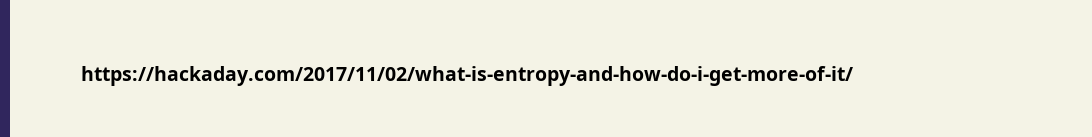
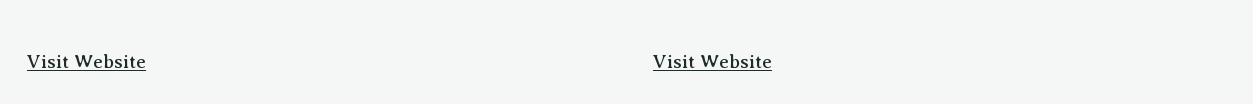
[81,66,853,86] https://hackaday.com/2017/11/02/what-is-entropy-and-how-do-i-get-more-of-it/ -> [27,54,147,68] [653,54,773,68] Visit Website // Visit Website

